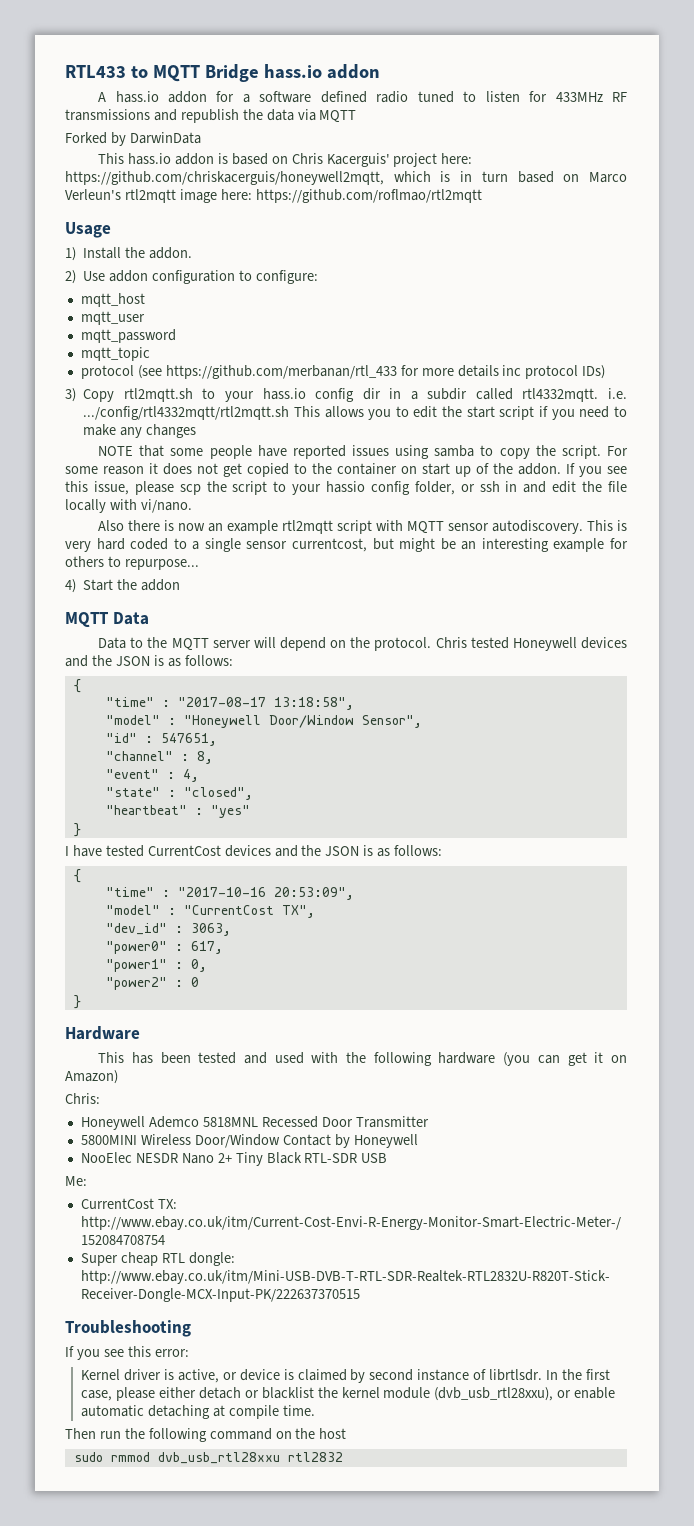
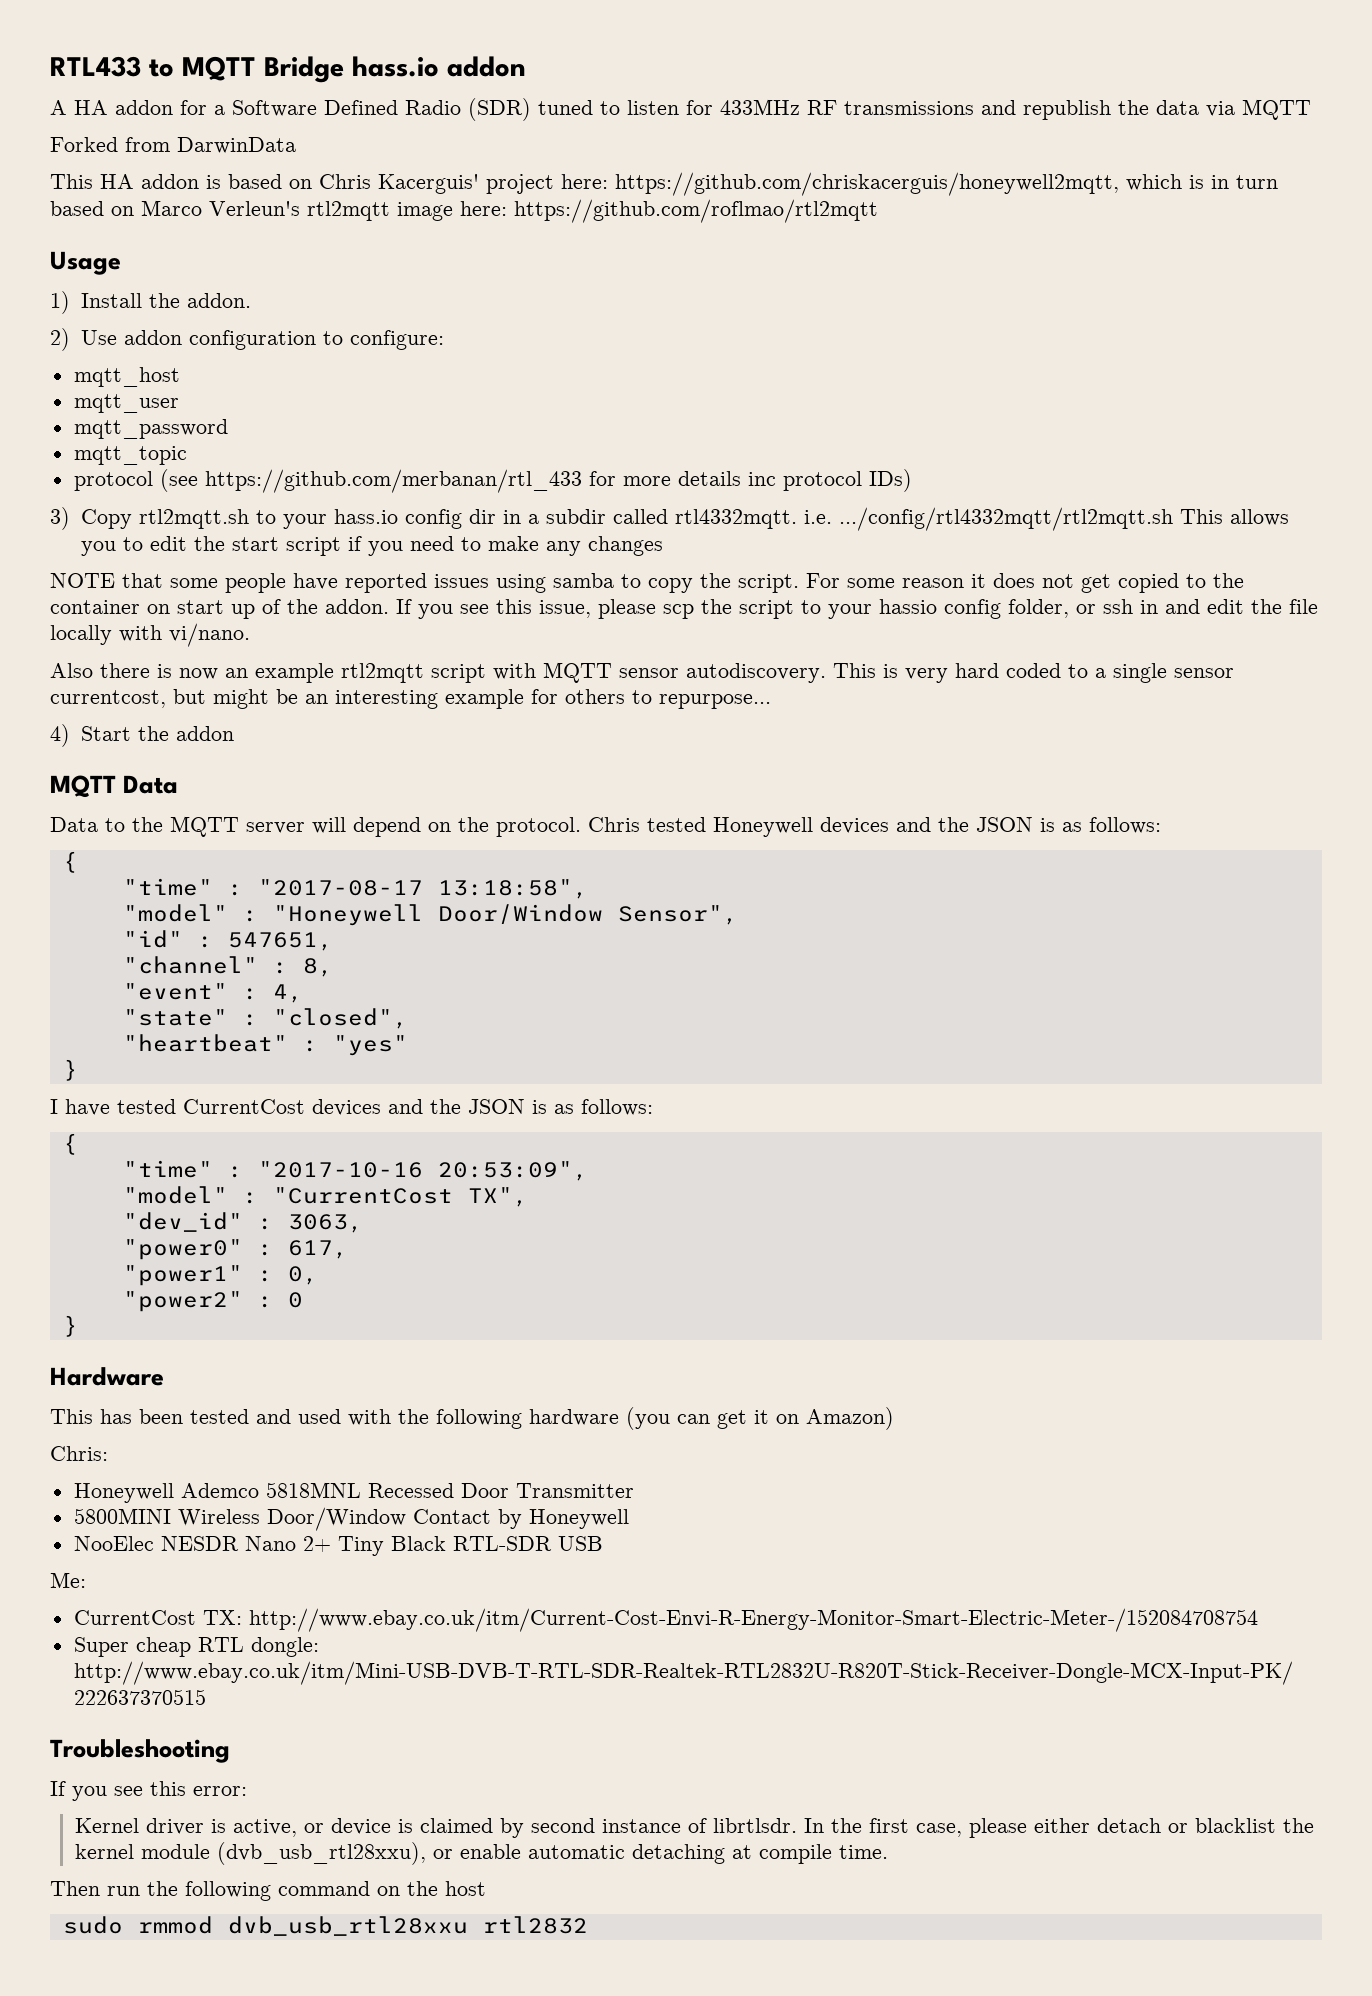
[115,91,159,103] hass.io -> [74,100,108,115] HA
[259,91,409,103] software defined radio -> [232,98,531,121] Software Defined Radio (SDR)
[110,132,126,146] by -> [125,137,170,152] from
[128,153,172,165] hass.io -> [100,174,134,189] HA

